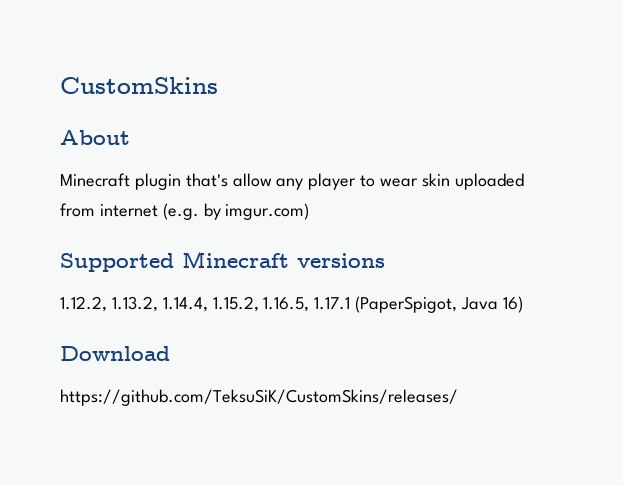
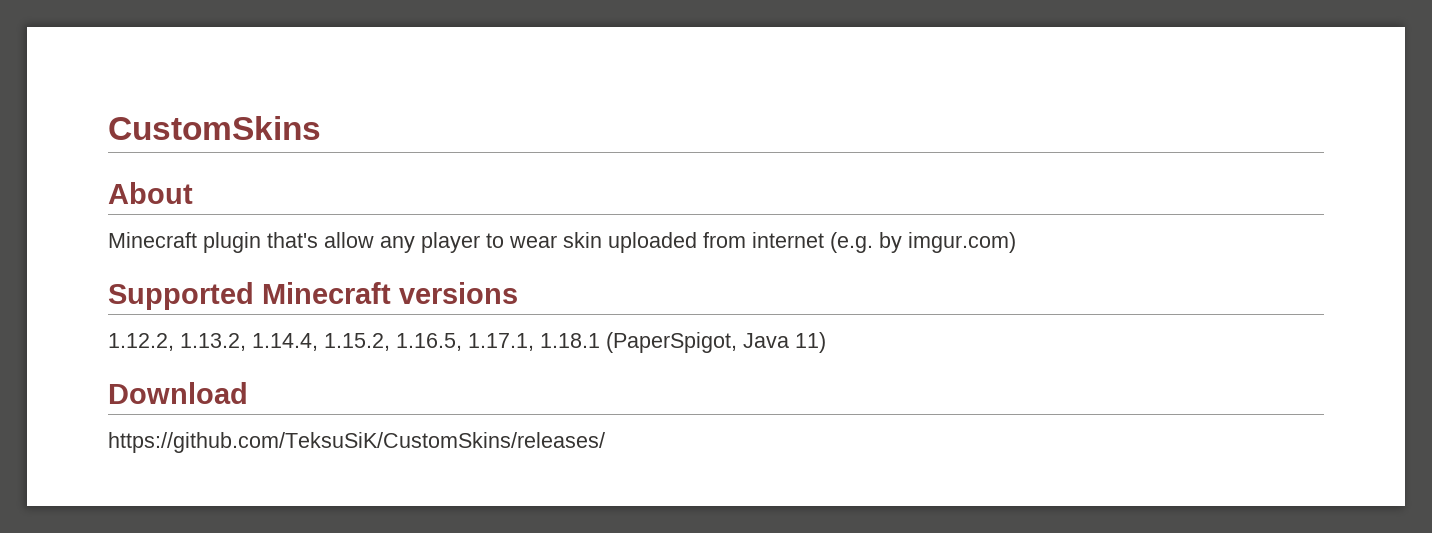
[314,297,351,310] 1.17.1 -> [468,333,600,351] 1.17.1, 1.18.1
[502,296,523,313] 16) -> [795,332,826,353] 11)

